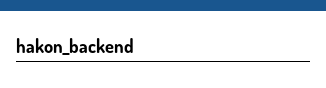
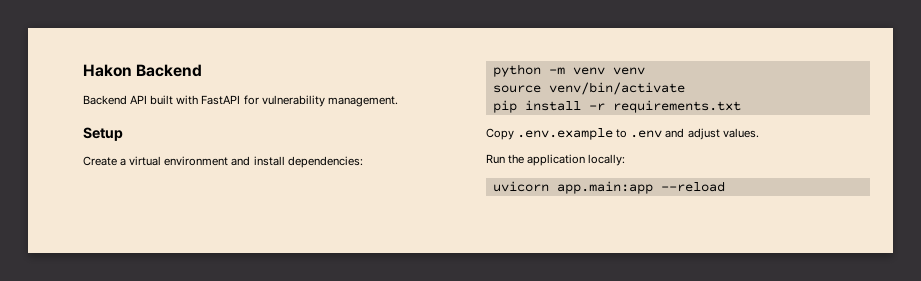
[16,38,134,55] hakon_backend -> [83,64,203,77] [83,95,398,107] [83,127,123,141] [83,156,363,168] [492,64,645,77] [492,82,685,95] [492,100,741,113] [486,128,759,140] [486,154,626,166] [492,181,725,194] Hakon Backend // Backend API built with FastAPI for vulnerability management. // Setup // Create a virtual environment and install dependencies: // python -m venv venv // source venv/bin/activate // pip install -r requirements.txt // Copy .env.example to .env and adjust values. // Run the application locally: // uvicorn app.main:app --reload

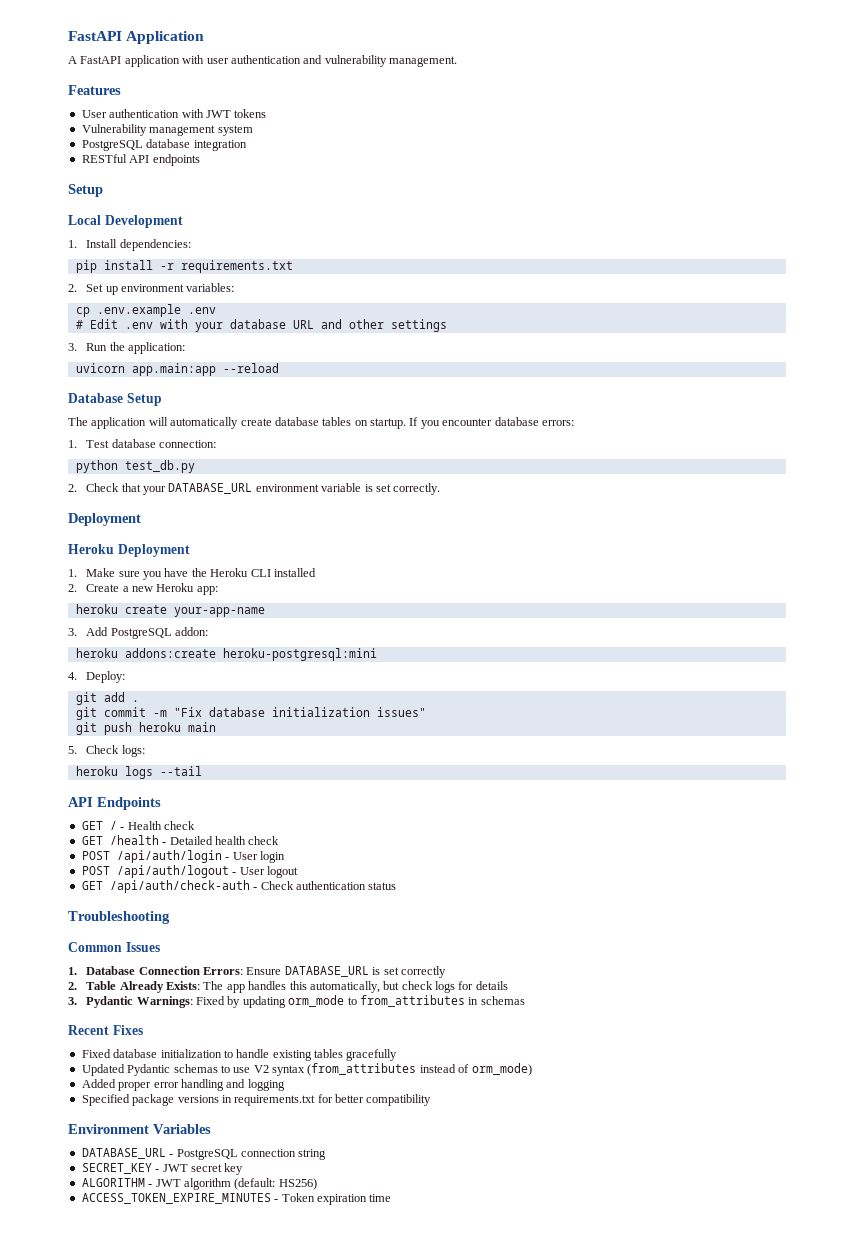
[83,64,203,77] [83,95,398,107] [83,127,123,141] [83,156,363,168] [492,64,645,77] [492,82,685,95] [492,100,741,113] [486,128,759,140] [486,154,626,166] [492,181,725,194] Hakon Backend // Backend API built with FastAPI for vulnerability management. // Setup // Create a virtual environment and install dependencies: // python -m venv venv // source venv/bin/activate // pip install -r requirements.txt // Copy .env.example to .env and adjust values. // Run the application locally: // uvicorn app.main:app --reload -> [68,31,205,44] [68,55,457,67] [68,85,121,95] [81,109,267,118] [81,124,253,136] [81,139,247,151] [81,154,200,166] [68,184,103,197] [68,215,183,228] [68,239,191,251] [75,260,293,273] [68,283,235,295] [75,304,216,317] [75,319,447,332] [68,342,186,354] [75,363,279,376] [68,393,162,406] [68,417,574,429] [68,439,217,448] [75,460,195,473] [68,483,441,495] [68,513,141,526] [68,544,190,557] [68,568,316,580] [68,583,218,595] [75,604,265,617] [68,627,209,639] [75,648,377,661] [68,671,126,683] [75,692,139,705] [75,707,426,720] [75,722,216,735] [68,745,145,757] [75,766,202,779] [68,797,161,810] [81,821,195,830] [81,835,280,845] [81,850,285,863] [81,865,298,878] [81,880,397,893] [68,911,170,924] [68,942,160,952] [68,966,446,978] [68,981,508,993] [68,995,525,1008] [68,1025,143,1035] [81,1049,398,1061] [81,1063,532,1076] [81,1079,285,1091] [81,1094,432,1106] [68,1124,211,1134] [81,1148,327,1160] [81,1163,244,1175] [81,1178,317,1190] [81,1193,392,1205] FastAPI Application // A FastAPI application with user authentication and vulnerability management. // Features // User authentication with JWT tokens // Vulnerability management system // PostgreSQL database integration // RESTful API endpoints // Setup // Local Development // 1. Install dependencies: // pip install -r requirements.txt // 2. Set up environment variables: // cp .env.example .env // # Edit .env with your database URL and other settings // 3. Run the application: // uvicorn app.main:app --reload // Database Setup // The application will automatically create database tables on startup. If you encounter database errors: // 1. Test database connection: // python test_db.py // 2. Check that your DATABASE_URL environment variable is set correctly. // Deployment // Heroku Deployment // 1. Make sure you have the Heroku CLI installed // 2. Create a new Heroku app: // heroku create your-app-name // 3. Add PostgreSQL addon: // heroku addons:create heroku-postgresql:mini // 4. Deploy: // git add . // git commit -m "Fix database initialization issues" // git push heroku main // 5. Check logs: // heroku logs --tail // API Endpoints // GET / - Health check // GET /health - Detailed health check // POST /api/auth/login - User login // POST /api/auth/logout - User logout // GET /api/auth/check-auth - Check authentication status // Troubleshooting // Common Issues // 1. Database Connection Errors: Ensure DATABASE_URL is set correctly // 2. Table Already Exists: The app handles this automatically, but check logs for details // 3. Pydantic Warnings: Fixed by updating orm_mode to from_attributes in schemas // Recent Fixes // Fixed database initialization to handle existing tables gracefully // Updated Pydantic schemas to use V2 syntax (from_attributes instead of orm_mode) // Added proper error handling and logging // Specified package versions in requirements.txt for better compatibility // Environment Variables // DATABASE_URL - PostgreSQL connection string // SECRET_KEY - JWT secret key // ALGORITHM - JWT algorithm (default: HS256) // ACCESS_TOKEN_EXPIRE_MINUTES - Token expiration time

